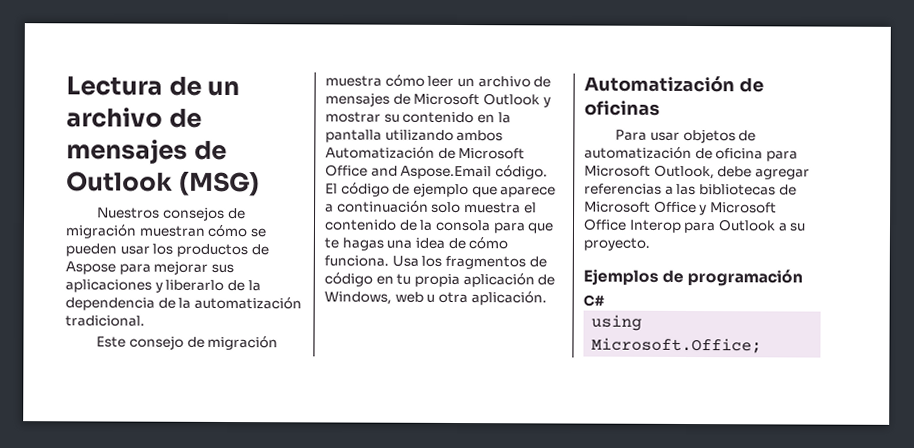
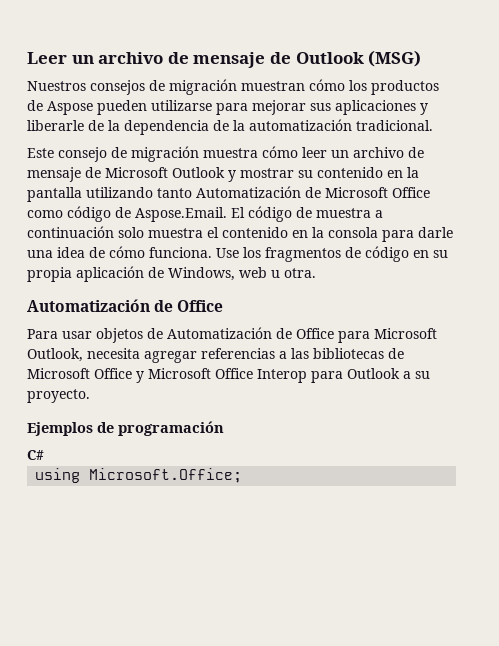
[66,76,241,97] [66,107,202,128] [66,139,188,165] Lectura de un archivo de mensajes -> [27,52,266,68] Leer un archivo de mensaje
[249,228,266,238] [65,243,150,257] se pueden usar -> (345, 85) none
(116, 268) none -> [97,100,212,115] pueden utilizarse
[165,279,225,291] liberarlo -> [27,120,84,131] liberarle
[325,92,390,107] mensajes -> [27,167,81,182] mensaje
[456,129,504,142] ambos -> [157,188,192,198] tanto
[370,165,548,180] [325,182,557,198] and Aspose.Email código. El código de ejemplo que aparece -> [27,206,371,222] como código de Aspose.Email. El código de muestra
[398,219,418,231] de -> [292,230,308,238] en
[527,222,555,234] [324,237,384,251] que te hagas -> [418,227,453,238] darle
[391,255,419,267] Usa -> [216,248,239,258] Use
[396,273,412,285] tu -> [433,250,448,258] su
[437,291,547,306] [584,75,764,93] [584,100,660,116] otra aplicación. // Automatización de oficinas -> [284,268,316,278] [27,299,224,312] otra. // Automatización de Office
[584,146,764,160] automatización de oficina -> [167,327,334,339] Automatización de Office
[717,166,753,178] debe -> [87,348,140,359] necesita

